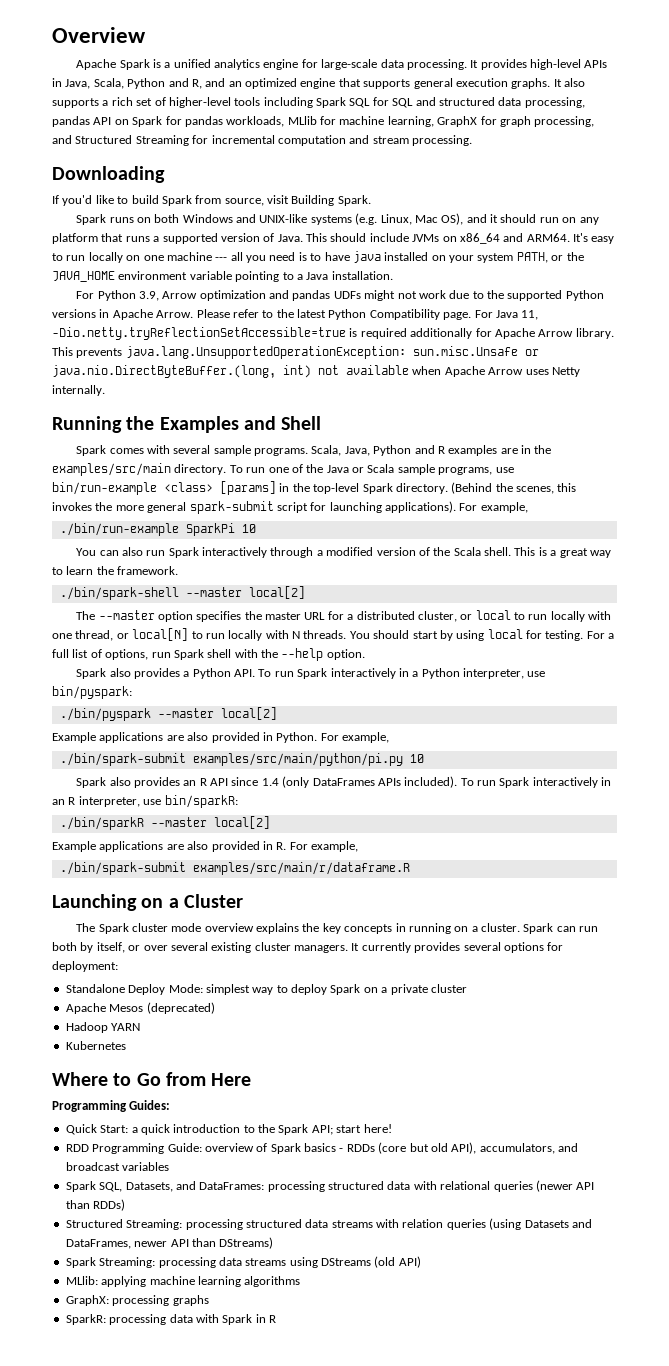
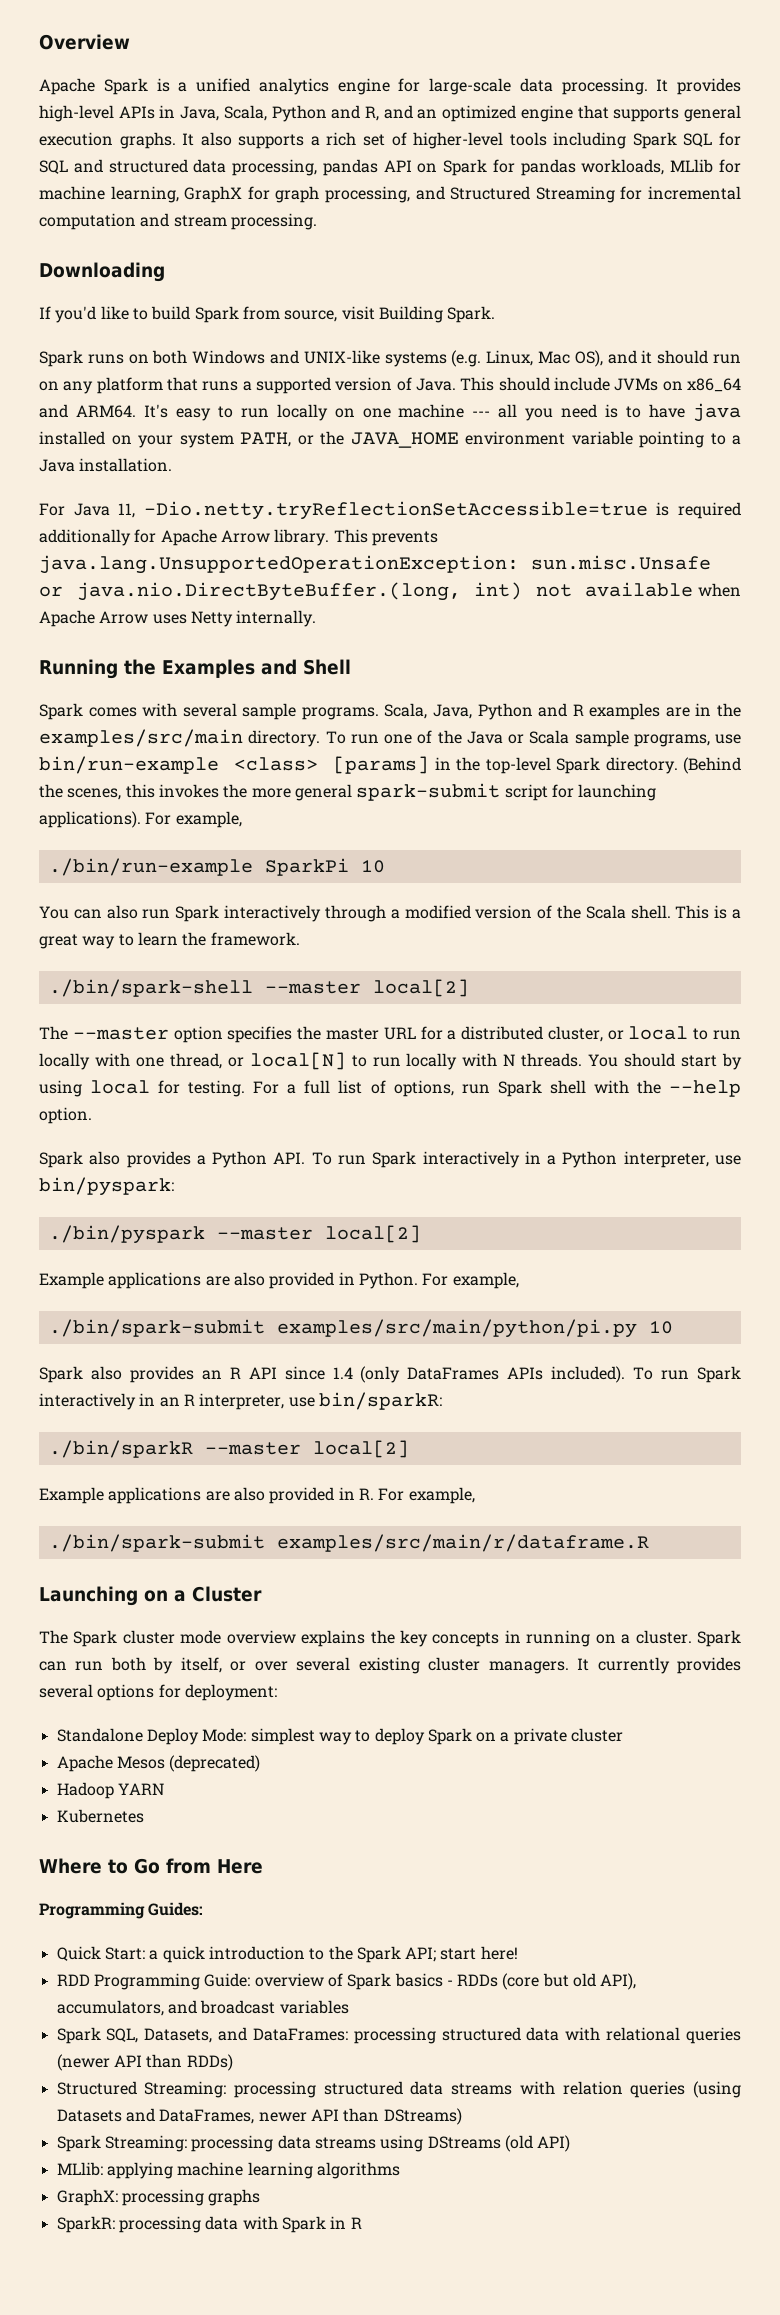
[97,290,604,301] [52,309,493,320] Python 3.9, Arrow optimization and pandas UDFs might not work due to the supported Python versions in Apache Arrow. Please refer to the latest Python Compatibility page. For -> (65, 509) none

